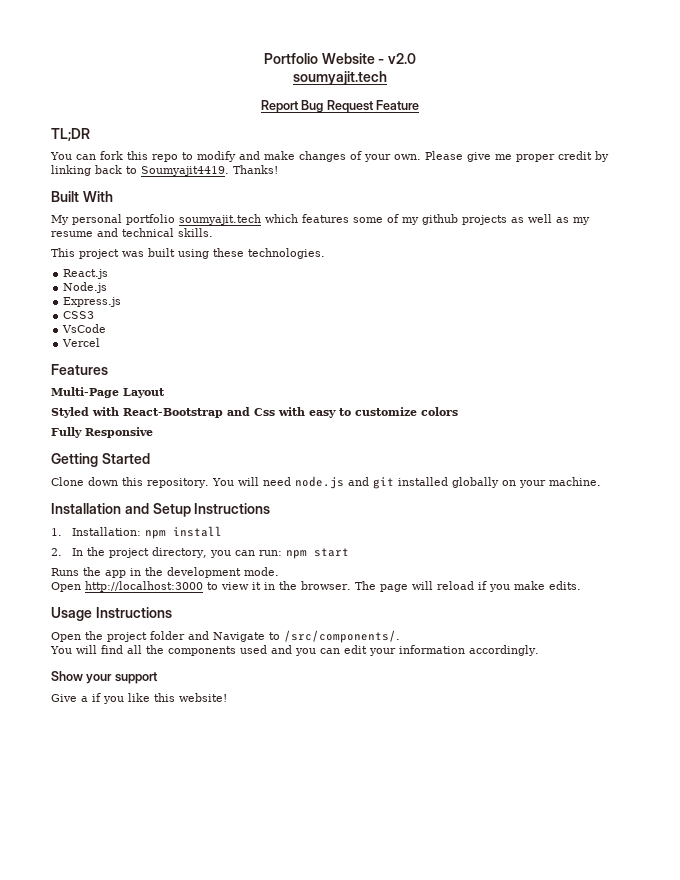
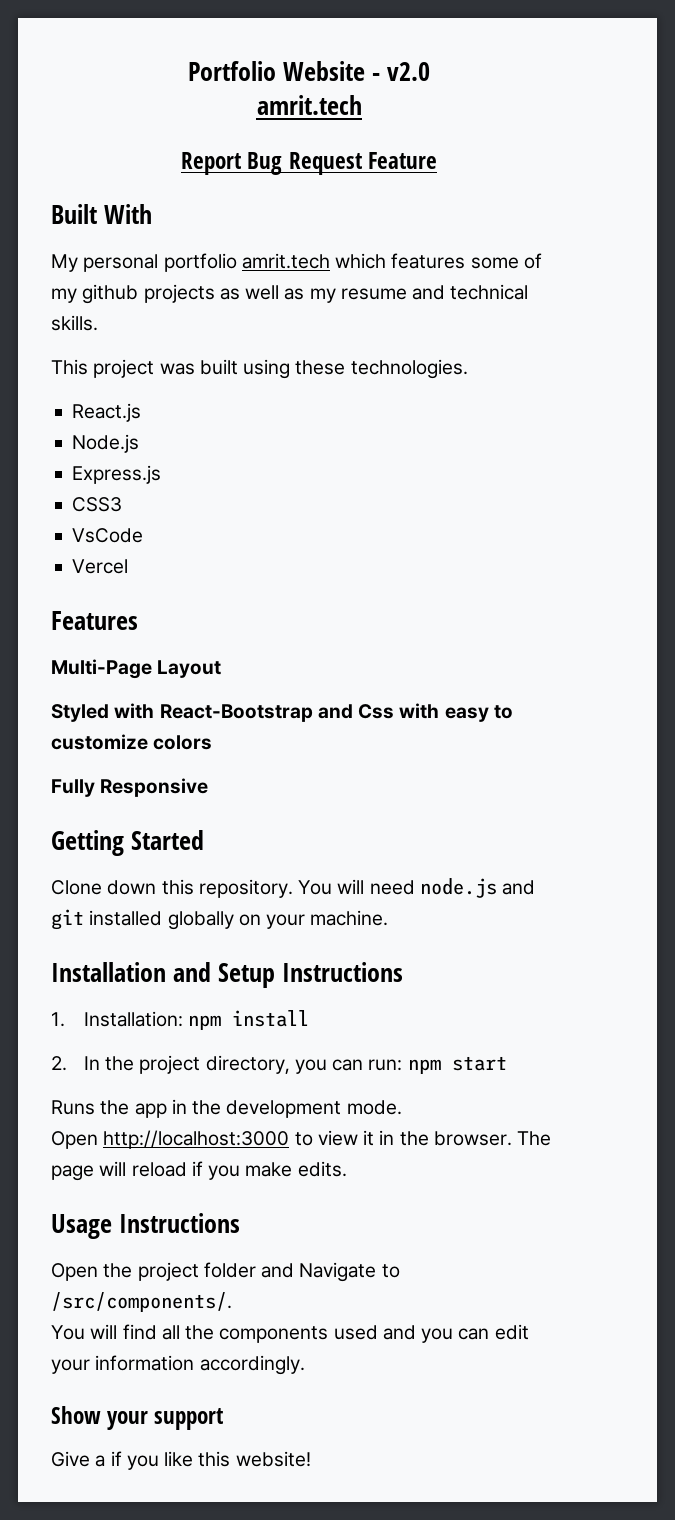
[293,71,387,85] soumyajit.tech -> [256,95,362,115] amrit.tech
[51,128,90,142] [50,151,609,162] [51,165,278,176] // TL;DR // You can fork this repo to modify and make changes of your own. Please give me proper credit by linking back to Soumyajit4419. Thanks! -> (437, 160) none
[179,214,261,225] soumyajit.tech -> [241,253,330,269] amrit.tech

